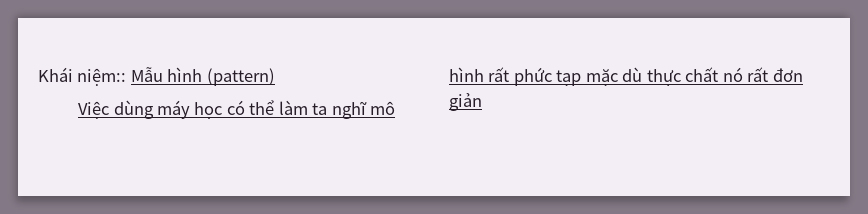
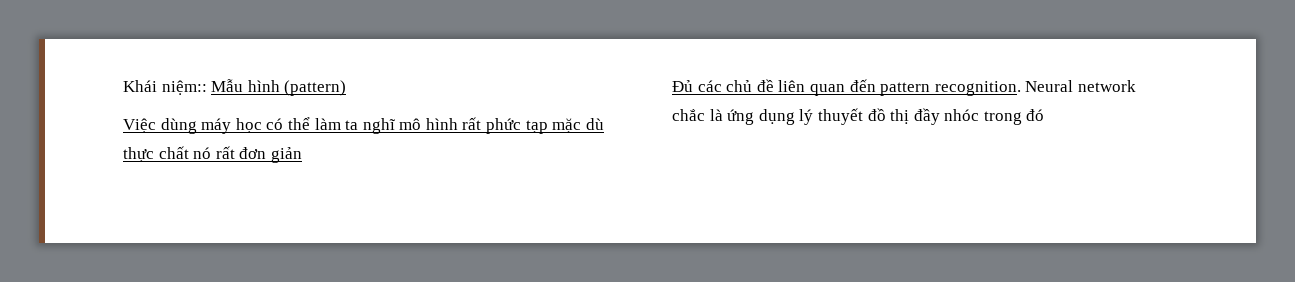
(482, 102) none -> [672,79,1136,96] [672,108,1045,125] // Đủ các chủ đề liên quan đến pattern recognition. Neural network chắc là ứng dụng lý thuyết đồ thị đầy nhóc trong đó

